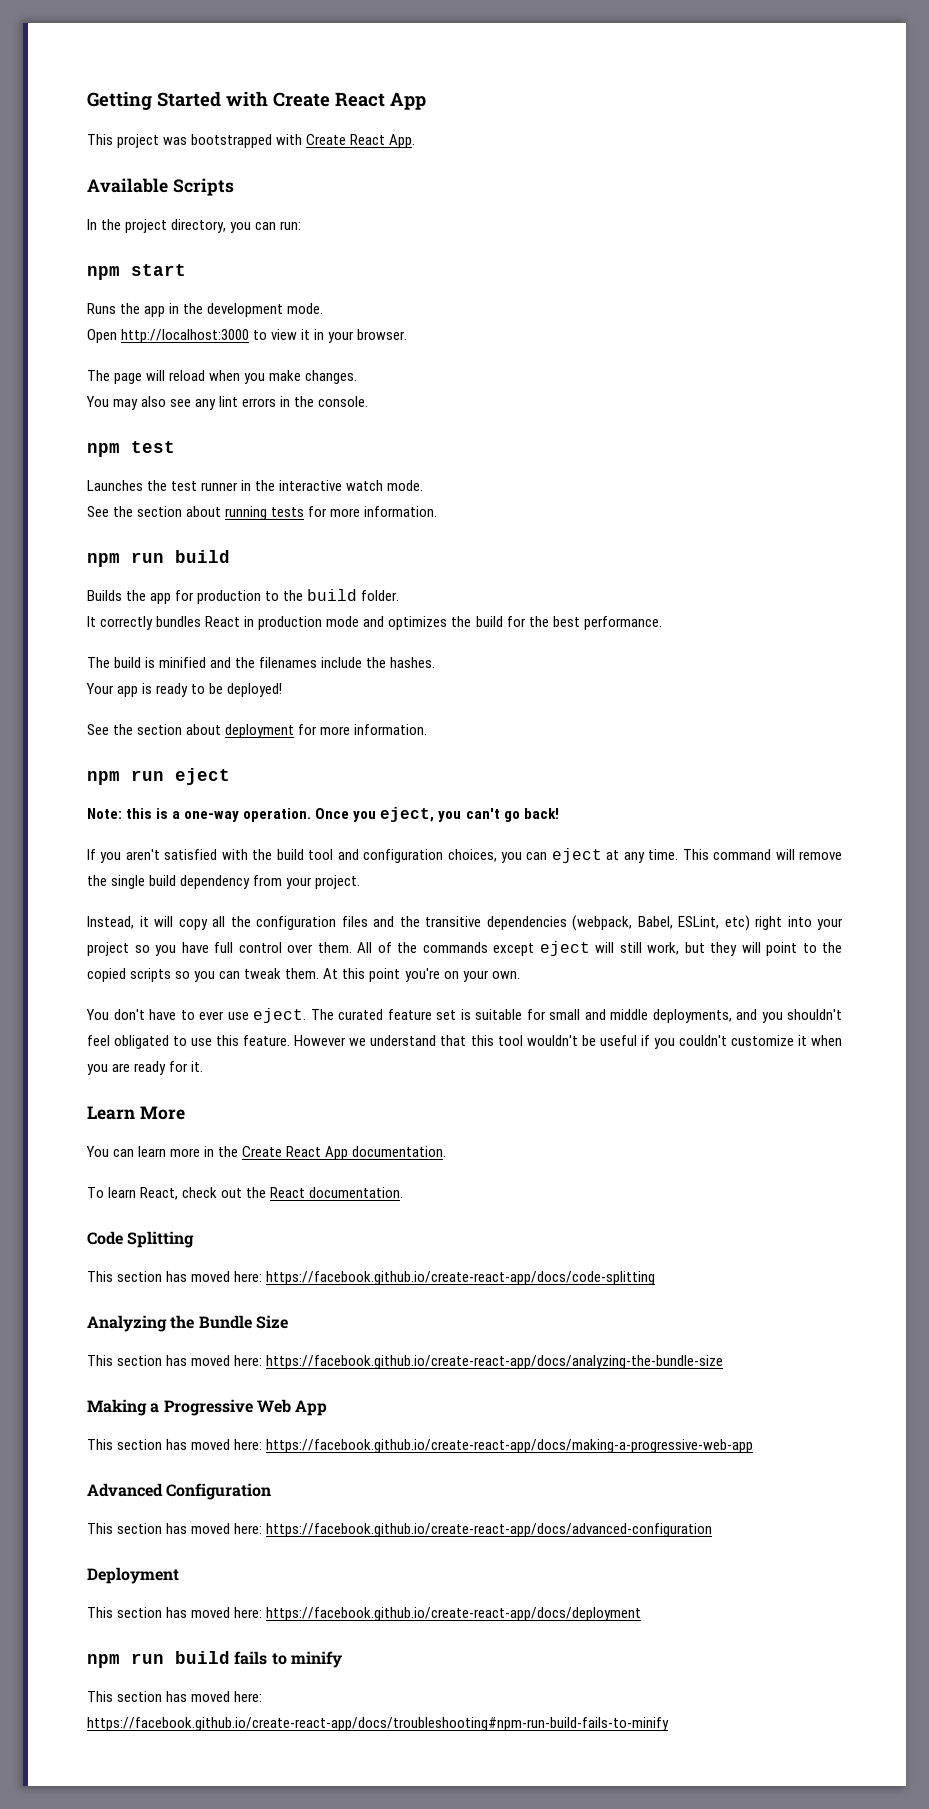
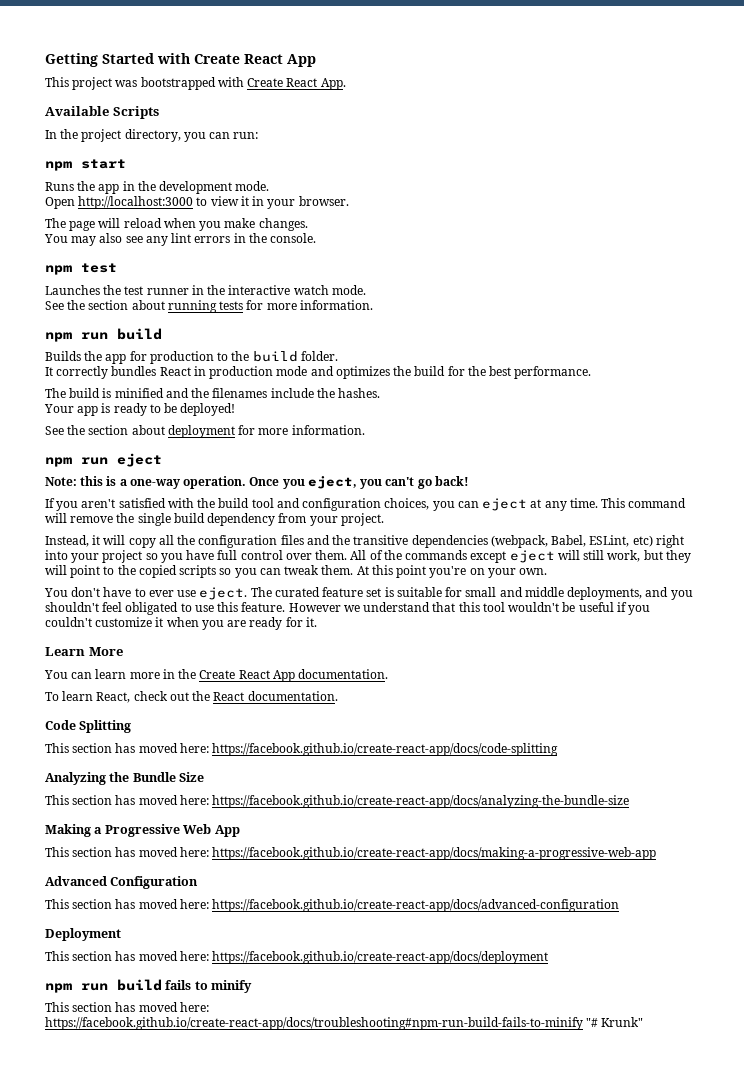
(669, 1724) none -> [586,1017,644,1027] "# Krunk"

